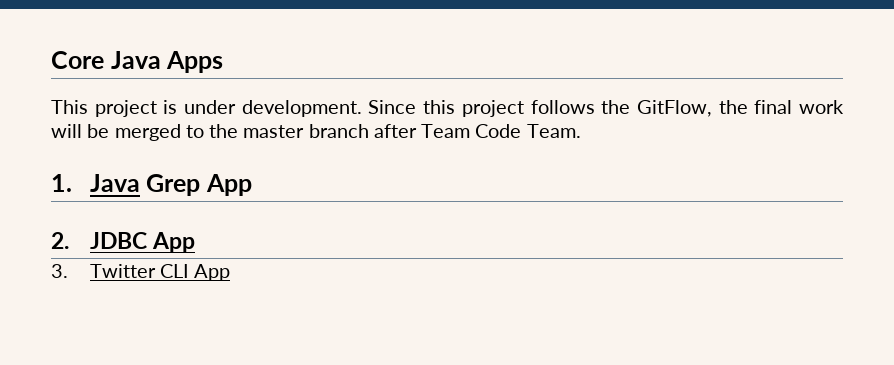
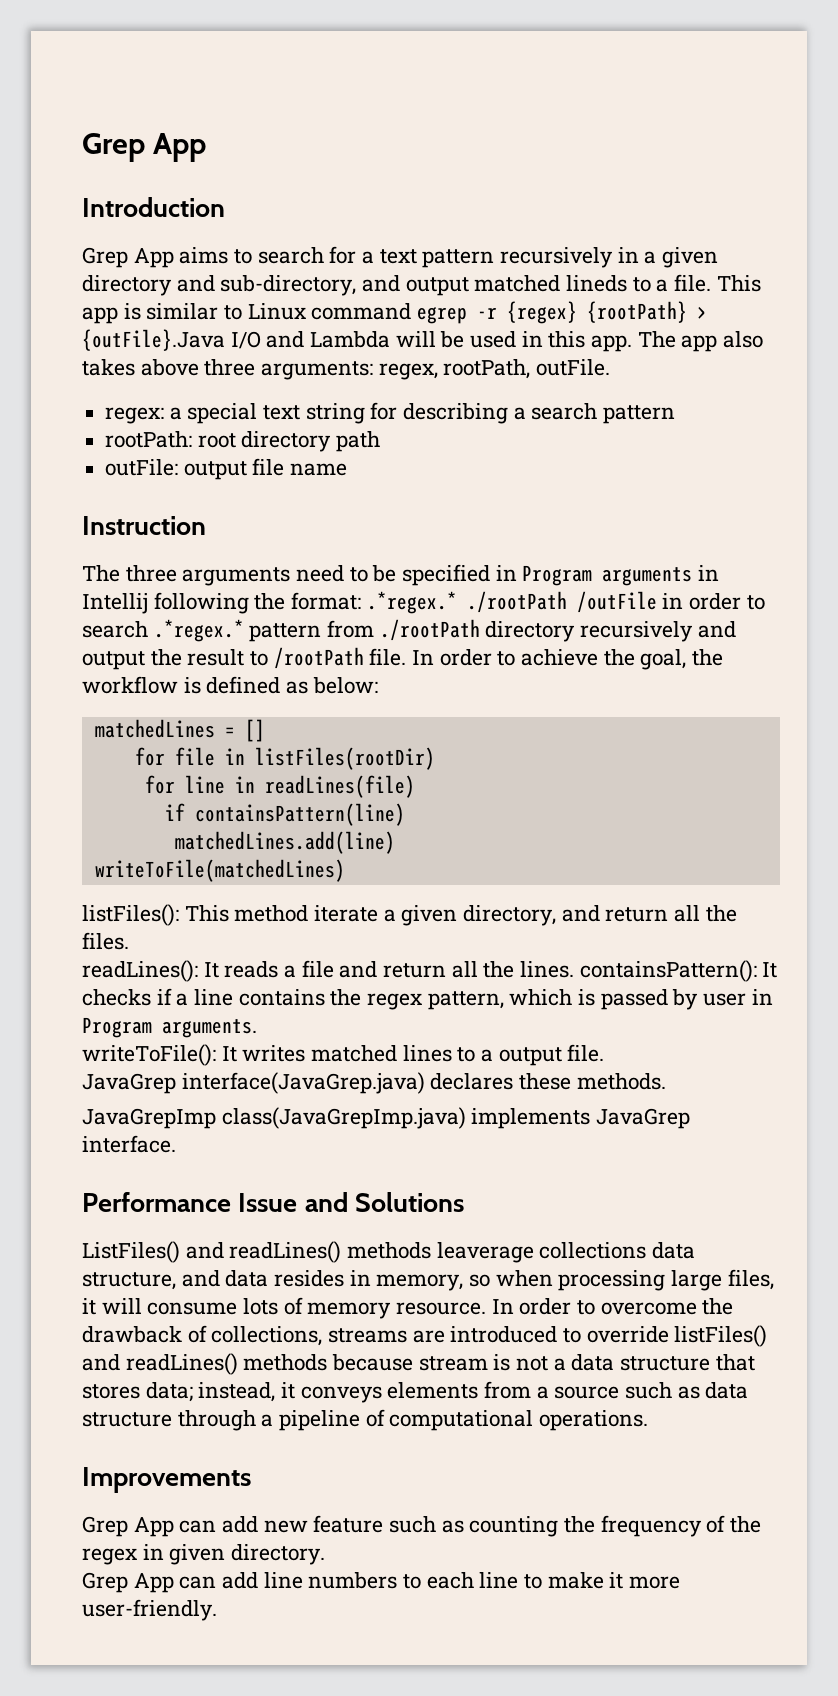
[51,51,224,73] [51,100,845,117] [51,124,581,141] [51,174,140,192] Core Java Apps // This project is under development. Since this project follows the GitFlow, the final work will be merged to the master branch after Team Code Team. // 1. Java -> (82, 147) none
[51,232,195,253] [51,264,231,281] 2. JDBC App // 3. Twitter CLI App -> [82,197,225,217] [82,246,719,268] [82,274,761,296] [82,301,708,324] [82,329,764,352] [82,359,611,380] [105,402,676,424] [105,431,381,452] [105,458,348,480] [82,516,206,535] [82,564,720,586] [82,591,765,614] [82,619,736,642] [82,647,724,670] [82,676,378,694] [94,719,265,742] [134,747,435,770] [144,775,415,798] [164,803,405,826] [174,831,395,854] [94,859,345,882] [82,904,737,926] [82,932,129,950] [82,960,778,982] [82,988,773,1010] [82,1017,257,1038] [82,1044,605,1066] [82,1072,666,1094] [82,1107,691,1129] [82,1135,176,1153] [82,1192,464,1212] [82,1241,696,1263] [82,1269,774,1291] [82,1297,734,1319] [82,1325,768,1347] [82,1353,755,1375] [82,1381,749,1403] [82,1409,649,1431] [82,1467,251,1493] [82,1515,762,1537] [82,1544,326,1565] [82,1572,681,1593] [82,1599,217,1621] Introduction // Grep App aims to search for a text pattern recursively in a given directory and sub-directory, and output matched lineds to a file. This app is similar to Linux command egrep -r {regex} {rootPath} > {outFile}.Java I/O and Lambda will be used in this app. The app also takes above three arguments: regex, rootPath, outFile. // regex: a special text string for describing a search pattern // rootPath: root directory path // outFile: output file name // Instruction // The three arguments need to be specified in Program arguments in Intellij following the format: .*regex.* ./rootPath /outFile in order to search .*regex.* pattern from ./rootPath directory recursively and output the result to /rootPath file. In order to achieve the goal, the workflow is defined as below: // matchedLines = [] // for file in listFiles(rootDir) // for line in readLines(file) // if containsPattern(line) // matchedLines.add(line) // writeToFile(matchedLines) // listFiles(): This method iterate a given directory, and return all the files. // readLines(): It reads a file and return all the lines. containsPattern(): It checks if a line contains the regex pattern, which is passed by user in Program arguments. // writeToFile(): It writes matched lines to a output file. // JavaGrep interface(JavaGrep.java) declares these methods. // JavaGrepImp class(JavaGrepImp.java) implements JavaGrep interface. // Performance Issue and Solutions // ListFiles() and readLines() methods leaverage collections data structure, and data resides in memory, so when processing large files, it will consume lots of memory resource. In order to overcome the drawback of collections, streams are introduced to override listFiles() and readLines() methods because stream is not a data structure that stores data; instead, it conveys elements from a source such as data structure through a pipeline of computational operations. // Improvements // Grep App can add new feature such as counting the frequency of the regex in given directory. // Grep App can add line numbers to each line to make it more user-friendly.

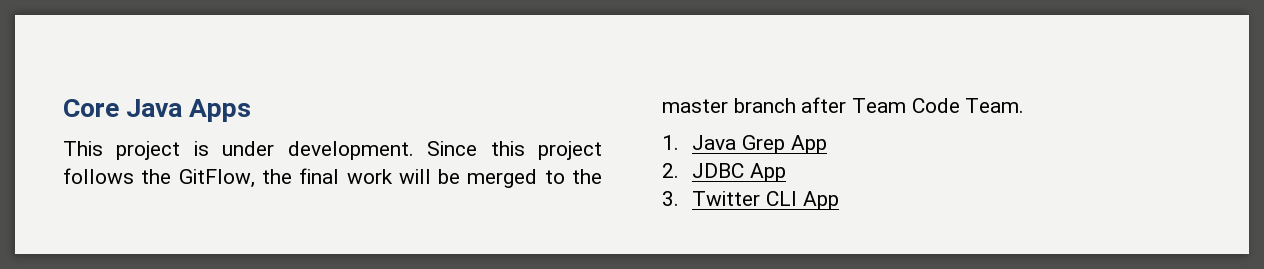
[82,133,207,162] [82,197,225,217] [82,246,719,268] [82,274,761,296] [82,301,708,324] [82,329,764,352] [82,359,611,380] [105,402,676,424] [105,431,381,452] [105,458,348,480] [82,516,206,535] [82,564,720,586] [82,591,765,614] [82,619,736,642] [82,647,724,670] [82,676,378,694] [94,719,265,742] [134,747,435,770] [144,775,415,798] [164,803,405,826] [174,831,395,854] [94,859,345,882] [82,904,737,926] [82,932,129,950] [82,960,778,982] [82,988,773,1010] [82,1017,257,1038] [82,1044,605,1066] [82,1072,666,1094] [82,1107,691,1129] [82,1135,176,1153] [82,1192,464,1212] [82,1241,696,1263] [82,1269,774,1291] [82,1297,734,1319] [82,1325,768,1347] [82,1353,755,1375] [82,1381,749,1403] [82,1409,649,1431] [82,1467,251,1493] [82,1515,762,1537] [82,1544,326,1565] [82,1572,681,1593] [82,1599,217,1621] Grep App // Introduction // Grep App aims to search for a text pattern recursively in a given directory and sub-directory, and output matched lineds to a file. This app is similar to Linux command egrep -r {regex} {rootPath} > {outFile}.Java I/O and Lambda will be used in this app. The app also takes above three arguments: regex, rootPath, outFile. // regex: a special text string for describing a search pattern // rootPath: root directory path // outFile: output file name // Instruction // The three arguments need to be specified in Program arguments in Intellij following the format: .*regex.* ./rootPath /outFile in order to search .*regex.* pattern from ./rootPath directory recursively and output the result to /rootPath file. In order to achieve the goal, the workflow is defined as below: // matchedLines = [] // for file in listFiles(rootDir) // for line in readLines(file) // if containsPattern(line) // matchedLines.add(line) // writeToFile(matchedLines) // listFiles(): This method iterate a given directory, and return all the files. // readLines(): It reads a file and return all the lines. containsPattern(): It checks if a line contains the regex pattern, which is passed by user in Program arguments. // writeToFile(): It writes matched lines to a output file. // JavaGrep interface(JavaGrep.java) declares these methods. // JavaGrepImp class(JavaGrepImp.java) implements JavaGrep interface. // Performance Issue and Solutions // ListFiles() and readLines() methods leaverage collections data structure, and data resides in memory, so when processing large files, it will consume lots of memory resource. In order to overcome the drawback of collections, streams are introduced to override listFiles() and readLines() methods because stream is not a data structure that stores data; instead, it conveys elements from a source such as data structure through a pipeline of computational operations. // Improvements // Grep App can add new feature such as counting the frequency of the regex in given directory. // Grep App can add line numbers to each line to make it more user-friendly. -> [63,99,252,122] [63,141,602,160] [63,168,602,188] [662,97,1025,113] [662,135,827,154] [662,163,787,182] [662,191,839,210] Core Java Apps // This project is under development. Since this project follows the GitFlow, the final work will be merged to the master branch after Team Code Team. // 1. Java Grep App // 2. JDBC App // 3. Twitter CLI App

